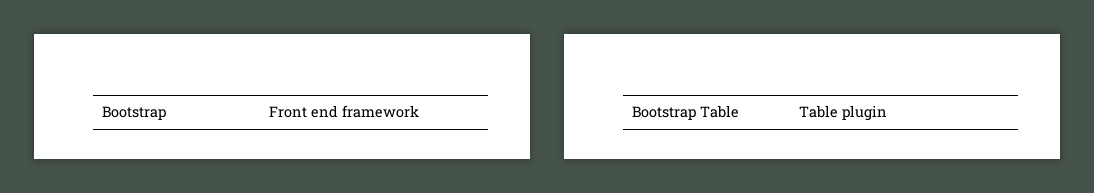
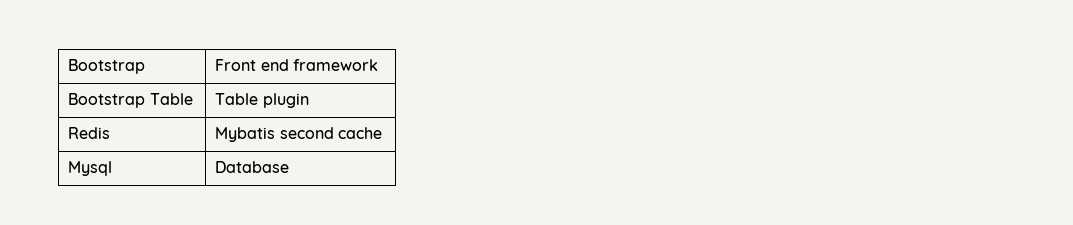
(888, 113) none -> [68,127,111,139] [215,127,382,142] [68,161,113,176] [215,161,290,173] // Redis | Mybatis second cache // Mysql | Database

